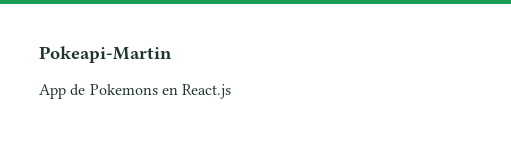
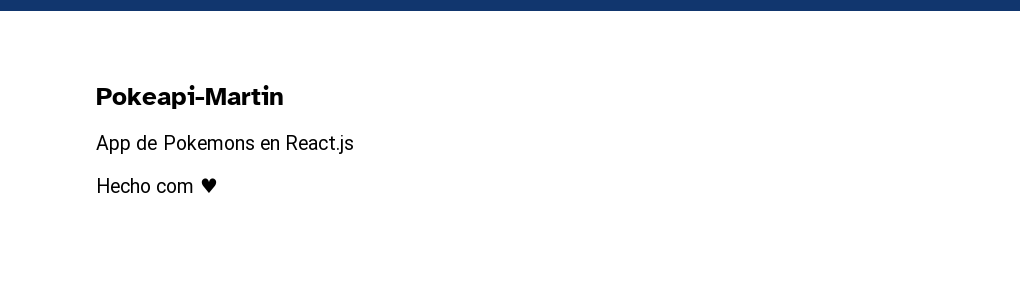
(232, 91) none -> [96,178,218,193] // Hecho com ♥

